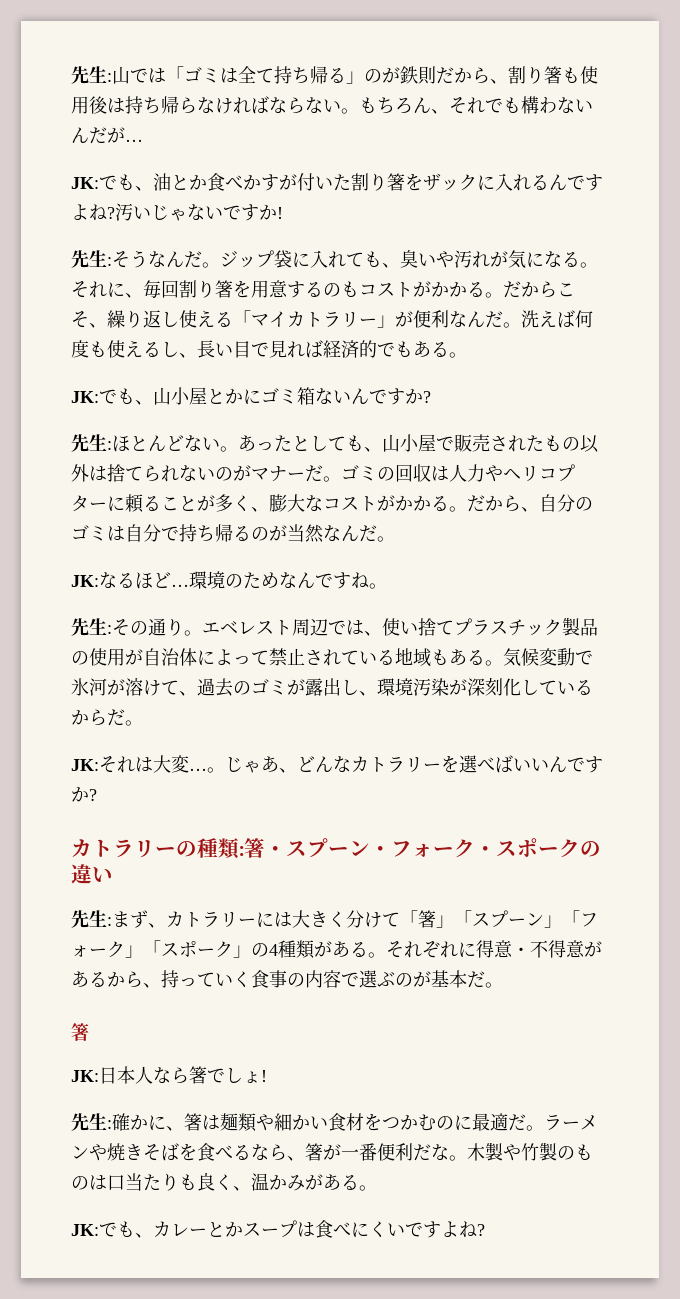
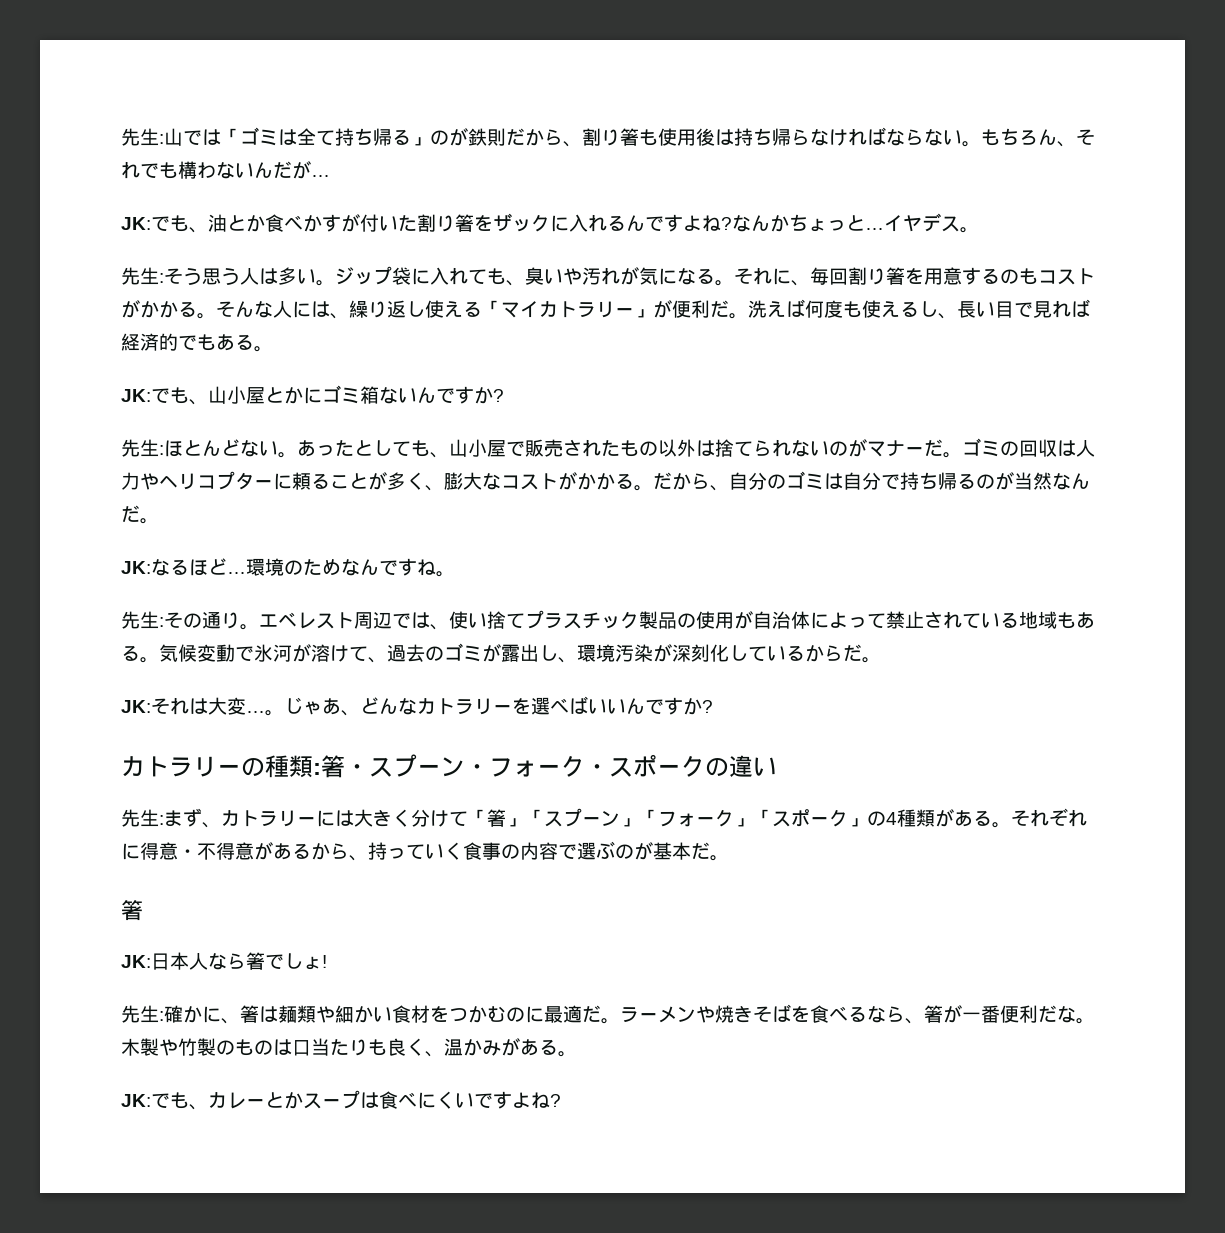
[115,203,283,221] 汚いじゃないですか! -> [732,213,979,233] なんかちょっと…イヤデス。
[148,251,202,268] なんだ -> [202,267,316,285] 思う人は多い
[503,281,575,298] [71,311,89,328] だからこそ -> [216,301,330,318] そんな人には
[449,311,485,328] なん -> (710, 309) none

